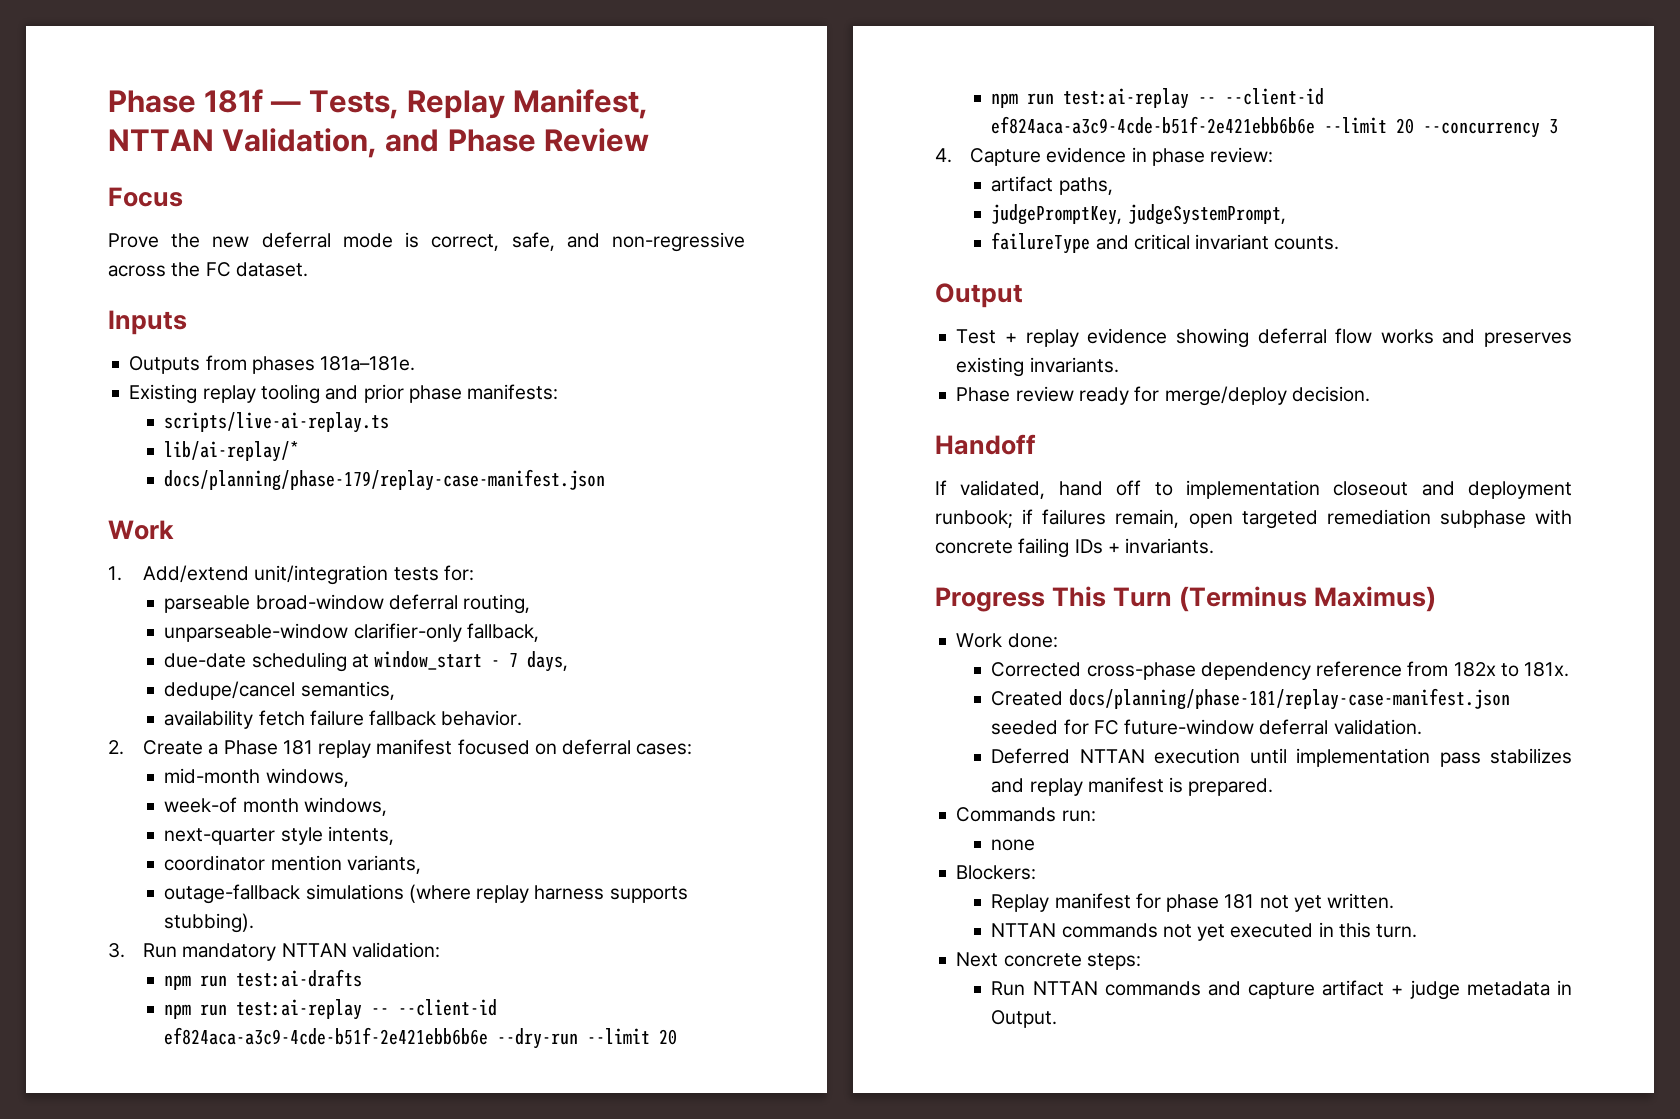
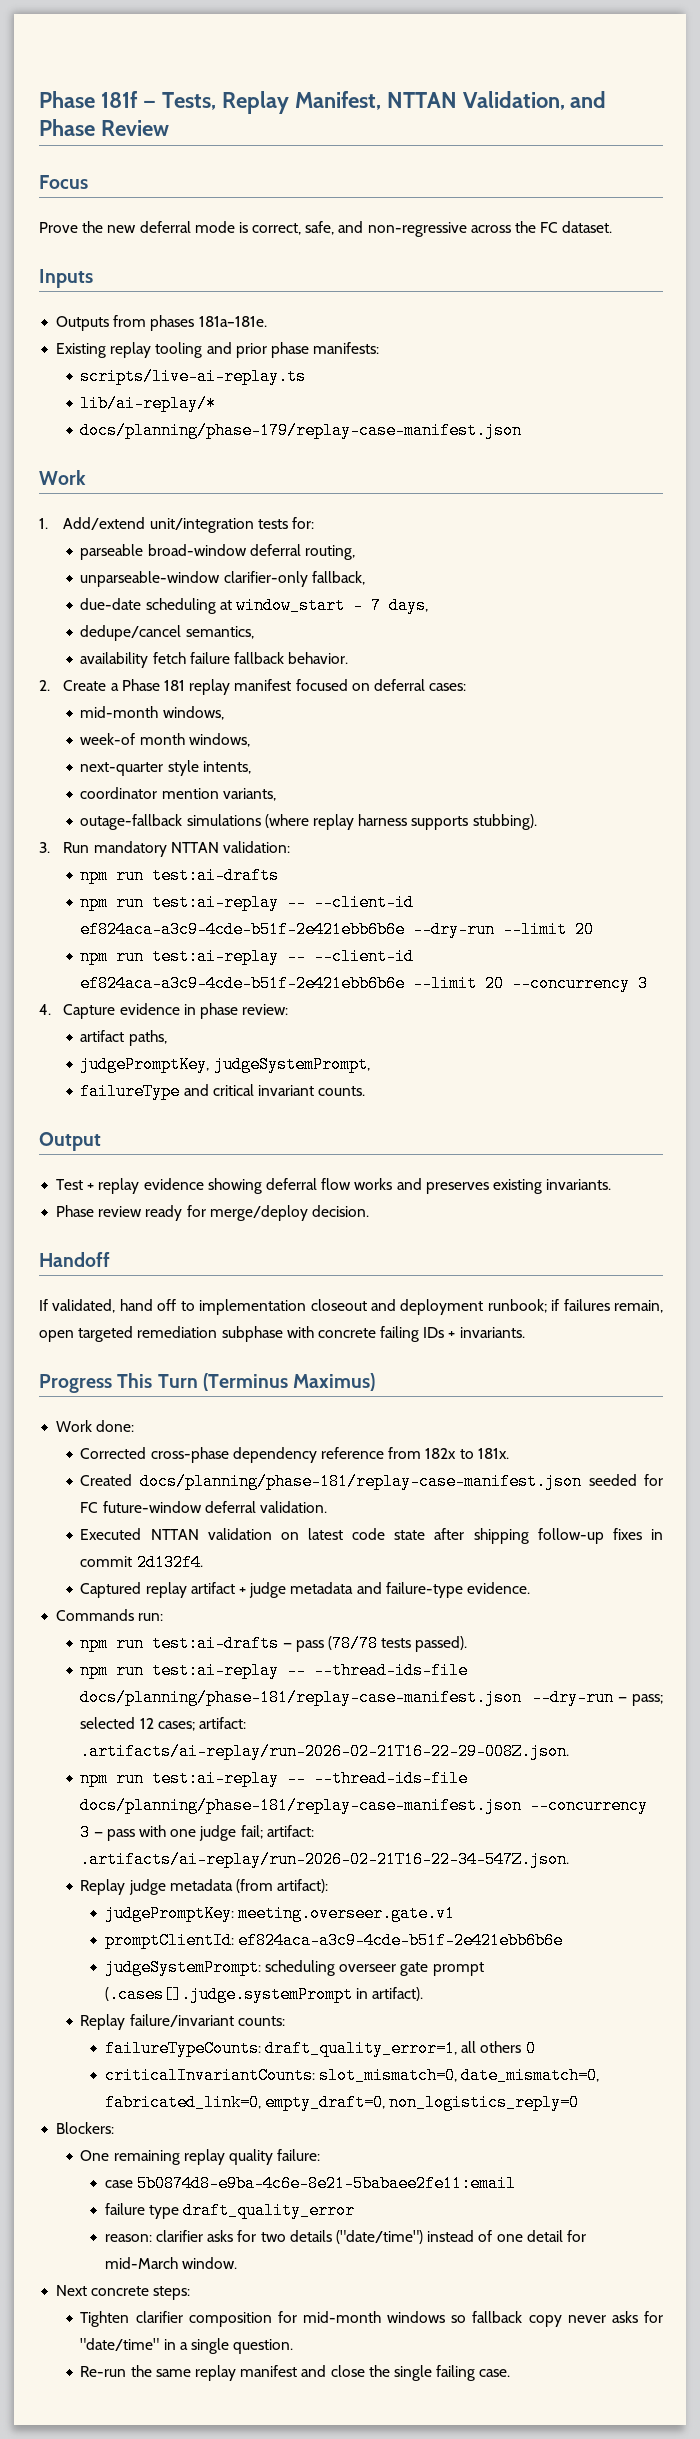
[991,748,1572,767] [991,777,1274,796] [956,807,1096,822] [991,839,1036,851] [956,865,1037,880] [991,893,1395,912] [991,922,1418,941] [956,952,1141,970] [991,980,1572,1000] [991,1010,1058,1028] Deferred NTTAN execution until implementation pass stabilizes and replay manifest is prepared. // Commands run: // none // Blockers: // Replay manifest for phase 181 not yet written. // NTTAN commands not yet executed in this turn. // Next concrete steps: // Run NTTAN commands and capture artifact + judge metadata in Output. -> [80,1528,663,1544] [80,1554,203,1571] [80,1582,530,1598] [56,1609,164,1621] [80,1635,468,1652] [80,1662,469,1679] [80,1689,663,1706] [80,1717,247,1731] [80,1743,570,1760] [80,1770,469,1787] [80,1797,649,1814] [80,1824,314,1841] [80,1851,570,1868] [80,1879,329,1895] [104,1905,456,1922] [104,1932,564,1949] [104,1959,484,1976] [104,1986,424,2003] [80,2014,285,2030] [104,2040,536,2057] [104,2067,600,2084] [104,2094,580,2111] [56,2122,115,2134] [80,2149,321,2165] [104,2175,517,2192] [104,2202,356,2219] [104,2230,586,2244] [104,2257,238,2269] [56,2285,191,2300] [80,2311,663,2327] [80,2338,294,2354] [80,2365,511,2381] Executed NTTAN validation on latest code state after shipping follow-up fixes in commit 2d132f4. // Captured replay artifact + judge metadata and failure-type evidence. // Commands run: // npm run test:ai-drafts — pass (78/78 tests passed). // npm run test:ai-replay -- --thread-ids-file docs/planning/phase-181/replay-case-manifest.json --dry-run — pass; selected 12 cases; artifact: .artifacts/ai-replay/run-2026-02-21T16-22-29-008Z.json. // npm run test:ai-replay -- --thread-ids-file docs/planning/phase-181/replay-case-manifest.json --concurrency 3 — pass with one judge fail; artifact: .artifacts/ai-replay/run-2026-02-21T16-22-34-547Z.json. // Replay judge metadata (from artifact): // judgePromptKey: meeting.overseer.gate.v1 // promptClientId: ef824aca-a3c9-4cde-b51f-2e421ebb6b6e // judgeSystemPrompt: scheduling overseer gate prompt (.cases[].judge.systemPrompt in artifact). // Replay failure/invariant counts: // failureTypeCounts: draft_quality_error=1, all others 0 // criticalInvariantCounts: slot_mismatch=0, date_mismatch=0, fabricated_link=0, empty_draft=0, non_logistics_reply=0 // Blockers: // One remaining replay quality failure: // case 5b0874d8-e9ba-4c6e-8e21-5babaee2fe11:email // failure type draft_quality_error // reason: clarifier asks for two details ("date/time") instead of one detail for mid-March window. // Next concrete steps: // Tighten clarifier composition for mid-month windows so fallback copy never asks for "date/time" in a single question. // Re-run the same replay manifest and close the single failing case.

